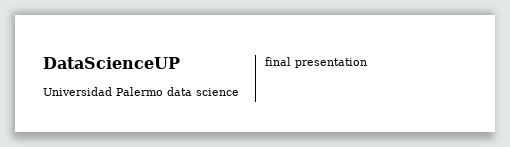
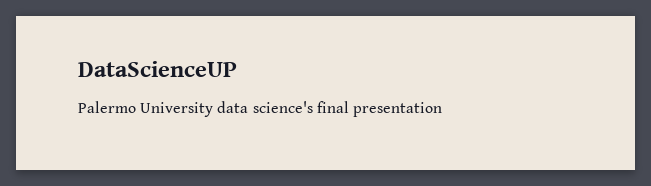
[43,87,239,96] Universidad Palermo data science -> [78,101,313,117] Palermo University data science's

